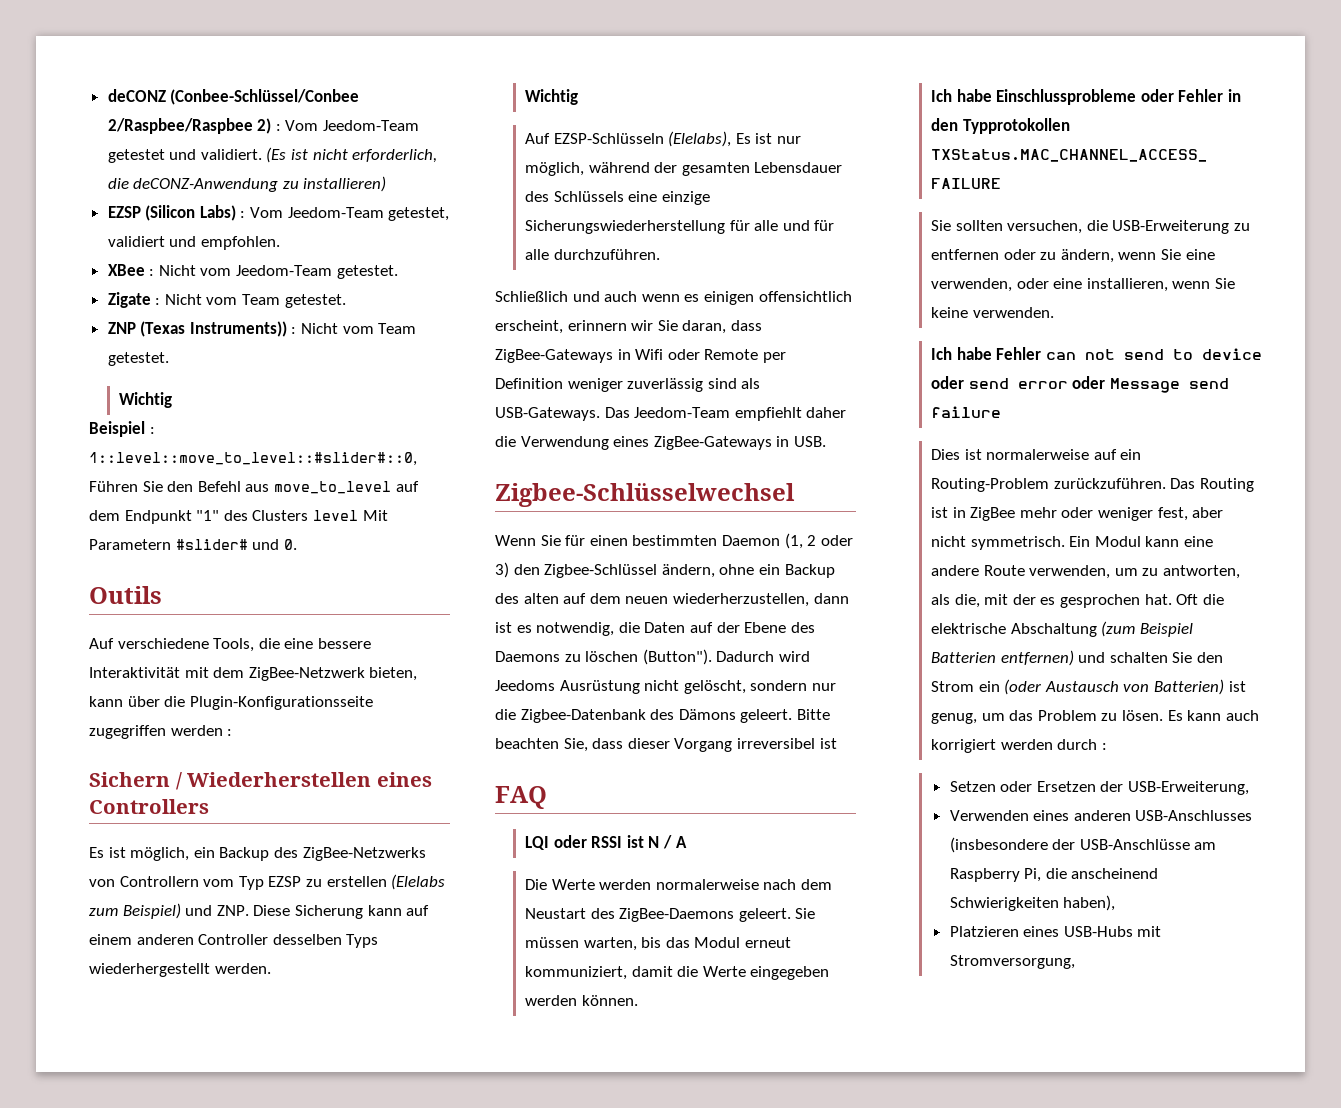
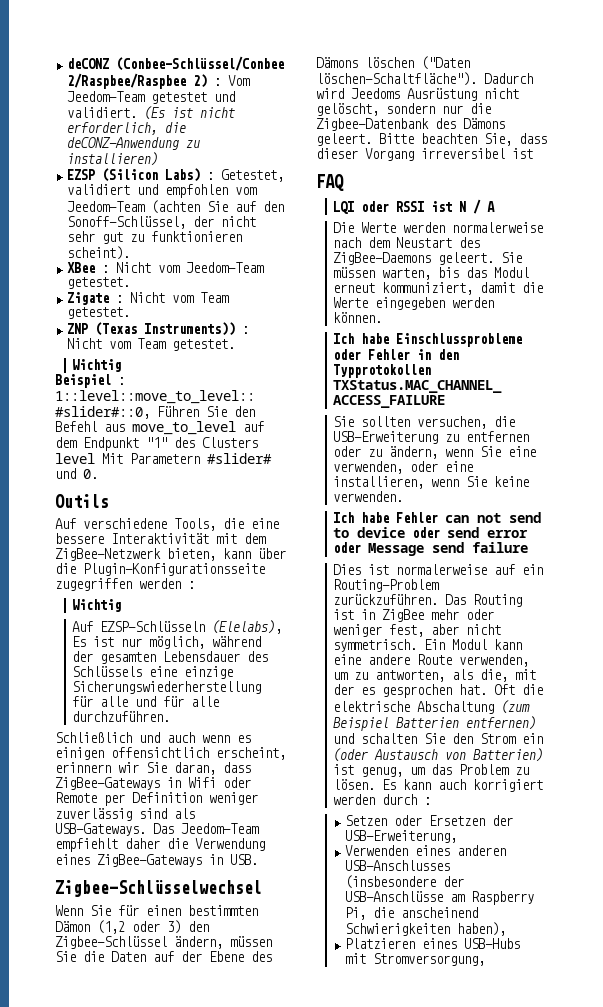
[250,207,450,221] [107,236,280,250] Vom Jeedom-Team getestet, validiert und empfohlen. -> [221,169,285,182] [67,184,258,198] [67,200,285,214] [67,216,257,229] [67,231,243,244] [67,246,131,260] Getestet, validiert und empfohlen vom Jeedom-Team (achten Sie auf den Sonoff-Schlüssel, der nicht sehr gut zu funktionieren scheint).
[89,772,432,790] [89,799,209,814] [89,847,426,861] [89,874,446,890] [89,903,430,919] [89,934,379,948] [89,963,271,977] // Sichern / Wiederherstellen eines Controllers // Es ist möglich, ein Backup des ZigBee-Netzwerks von Controllern vom Typ EZSP zu erstellen (Elelabs zum Beispiel) und ZNP. Diese Sicherung kann auf einem anderen Controller desselben Typs wiederhergestellt werden. -> (195, 585) none
[721,533,817,549] Daemon (1, 2 -> [55,920,125,934] Dämon (1,2
[719,564,835,578] [495,593,849,607] [495,622,615,636] ohne ein Backup des alten auf dem neuen wiederherzustellen, dann ist es notwendig, -> [230,936,272,947] [55,951,76,962] müssen Sie
[495,649,712,665] Daemons zu löschen (Button"). -> [316,56,470,70] [316,72,477,86] Dämons löschen ("Daten löschen-Schaltfläche").

